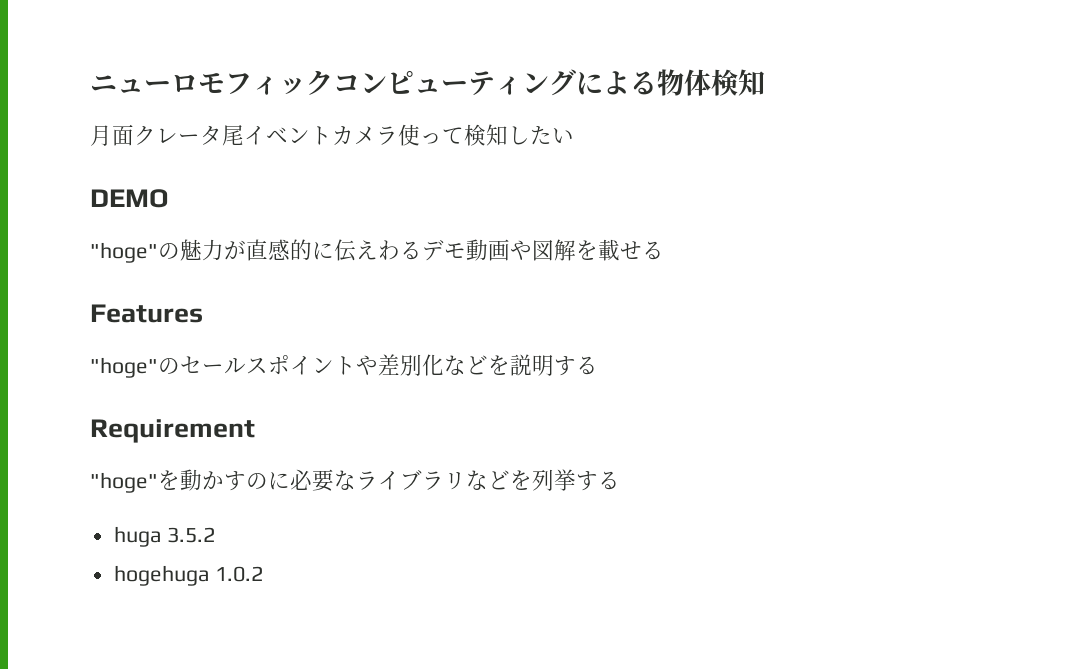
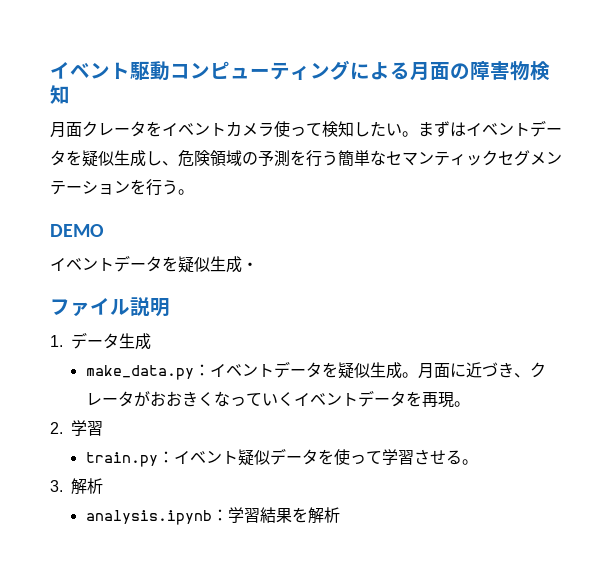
[90,70,333,95] ニューロモフィック -> [50,61,170,81] イベント駆動
[657,69,711,96] 物体 -> [410,61,530,81] 月面の障害物
[222,125,244,146] 尾 -> [146,121,162,137] を
[90,189,169,208] [90,239,664,263] [90,304,203,323] [90,354,598,378] [90,419,255,443] [90,469,620,493] [113,526,216,547] [113,565,264,586] // DEMO // "hoge"の魅力が直感的に伝えわるデモ動画や図解を載せる // Features // "hoge"のセールスポイントや差別化などを説明する // Requirement // "hoge"を動かすのに必要なライブラリなどを列挙する // huga 3.5.2 // hogehuga 1.0.2 -> [402,120,562,137] [50,150,562,167] [50,179,194,196] [50,224,104,237] [50,255,258,273] [50,297,170,317] [50,332,151,350] [85,361,546,380] [85,390,470,408] [50,420,103,436] [85,448,478,467] [50,478,103,495] [85,507,340,525] 。まずはイベントデータを疑似生成し、危険領域の予測を行う簡単なセマンティックセグメンテーションを行う。 // DEMO // イベントデータを疑似生成・ // ファイル説明 // 1.データ生成 // make_data.py：イベントデータを疑似生成。月面に近づき、クレータがおおきくなっていくイベントデータを再現。 // 2.学習 // train.py：イベント疑似データを使って学習させる。 // 3.解析 // analysis.ipynb：学習結果を解析

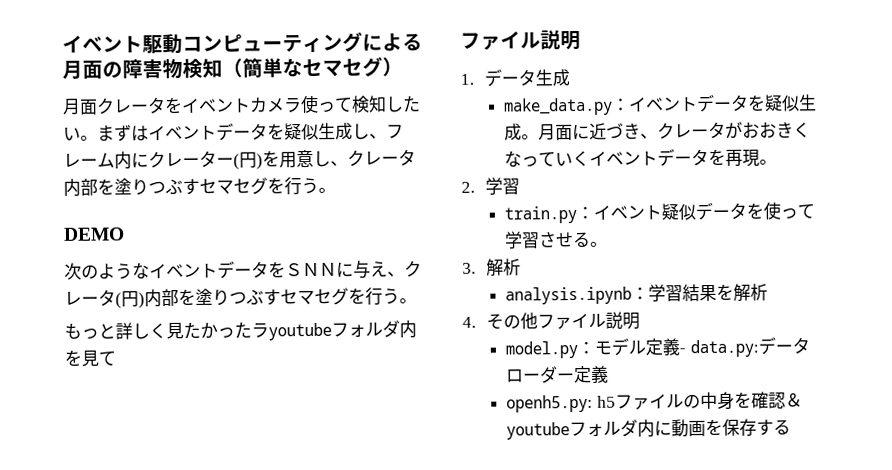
(70, 94) none -> [222,56,403,79] （簡単なセマセグ）
[178,150,562,167] [50,180,130,195] 危険領域の予測を行う簡単なセマンティックセグメンテーション -> [386,124,404,139] [63,149,416,170] [63,177,268,197] フレーム内にクレーター(円)を用意し、クレータ内部を塗りつぶすセマセグ
[50,255,258,273] イベントデータを疑似生成・ -> [64,260,422,280] [64,287,417,309] [64,320,417,341] [64,349,116,367] 次のようなイベントデータをＳＮＮに与え、クレータ(円)内部を塗りつぶすセマセグを行う。 // もっと詳しく見たかったラyoutubeフォルダ内を見て
(340, 515) none -> [462,311,641,330] [505,336,810,359] [506,365,610,384] [506,391,803,413] [506,418,792,440] // 4.その他ファイル説明 // model.py：モデル定義‐ data.py:データローダー定義 // openh5.py: h5ファイルの中身を確認＆youtubeフォルダ内に動画を保存する

